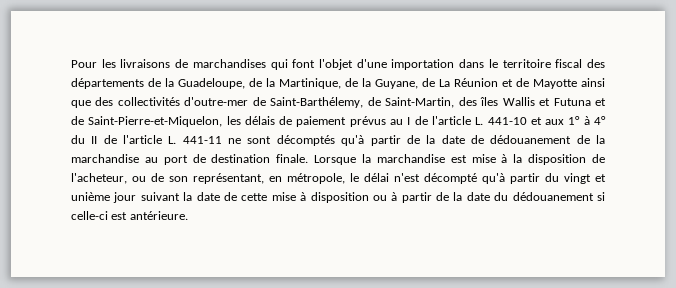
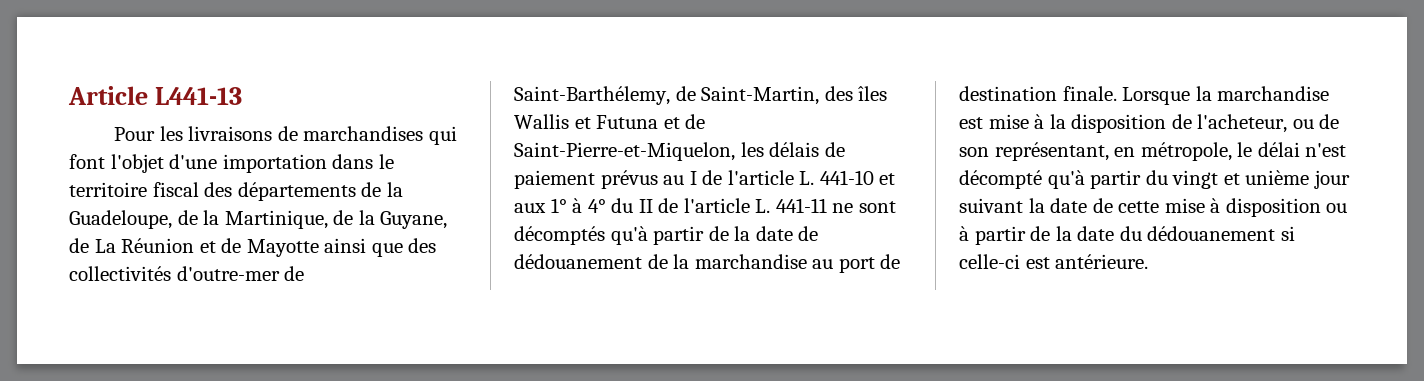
(71, 64) none -> [68,86,243,105] Article L441-13 //

